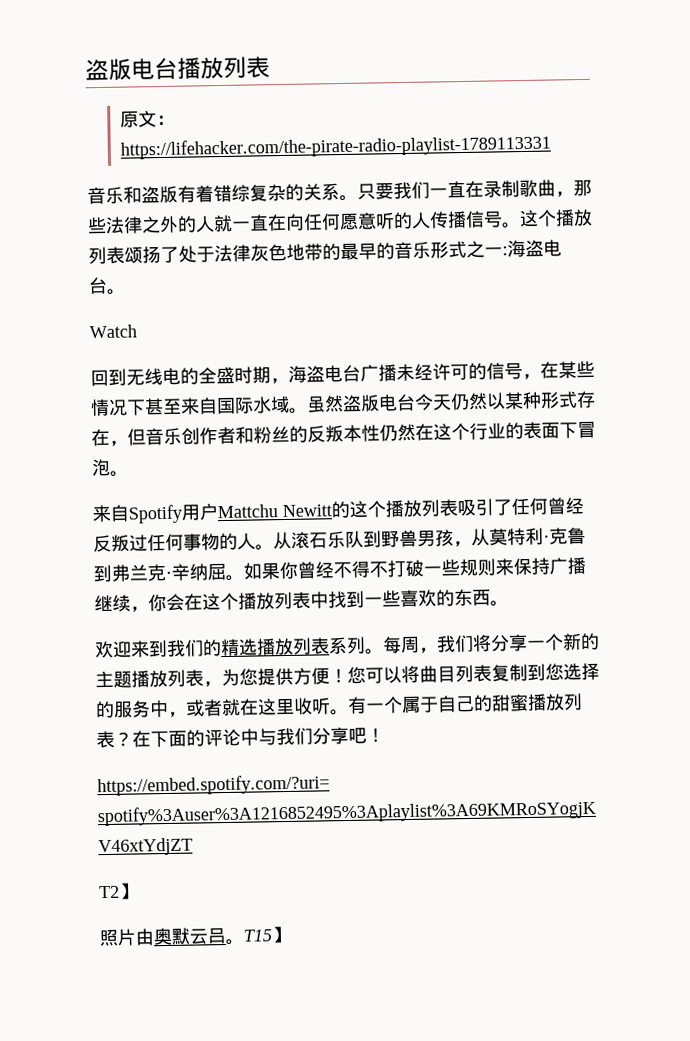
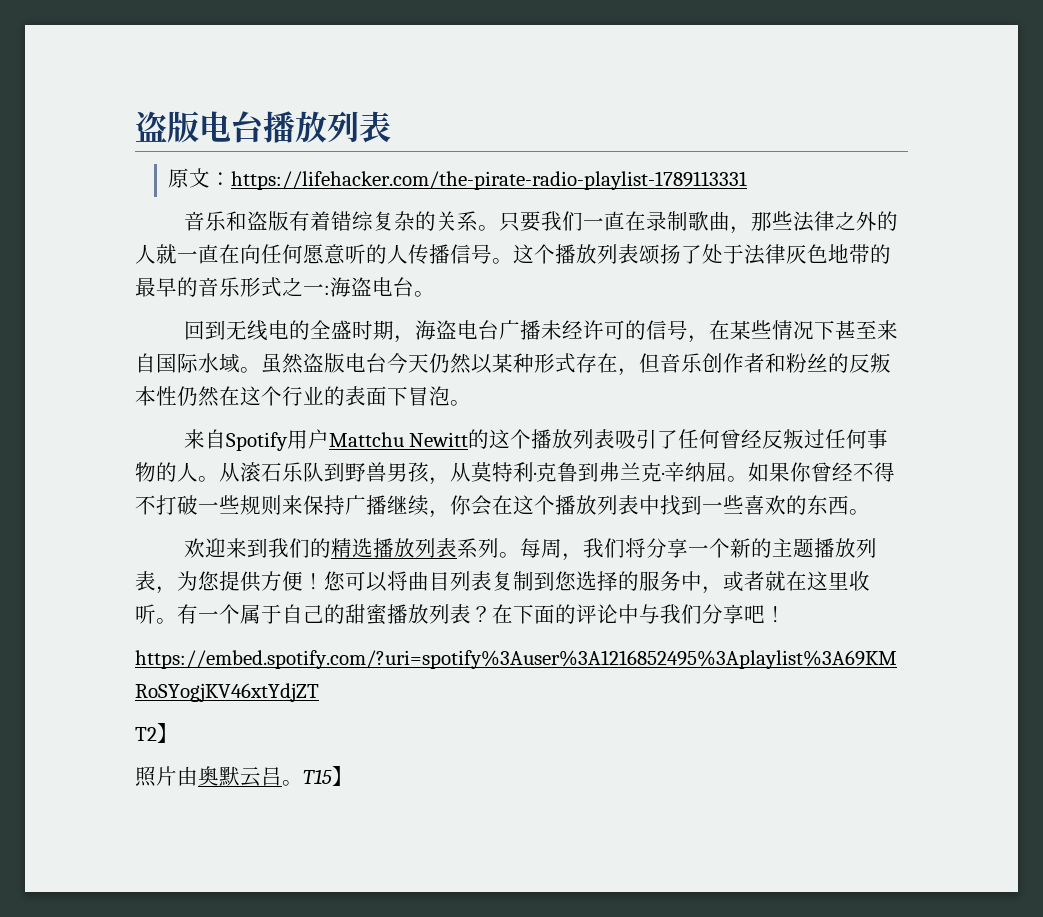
[89,324,137,339] // Watch -> (435, 294) none

